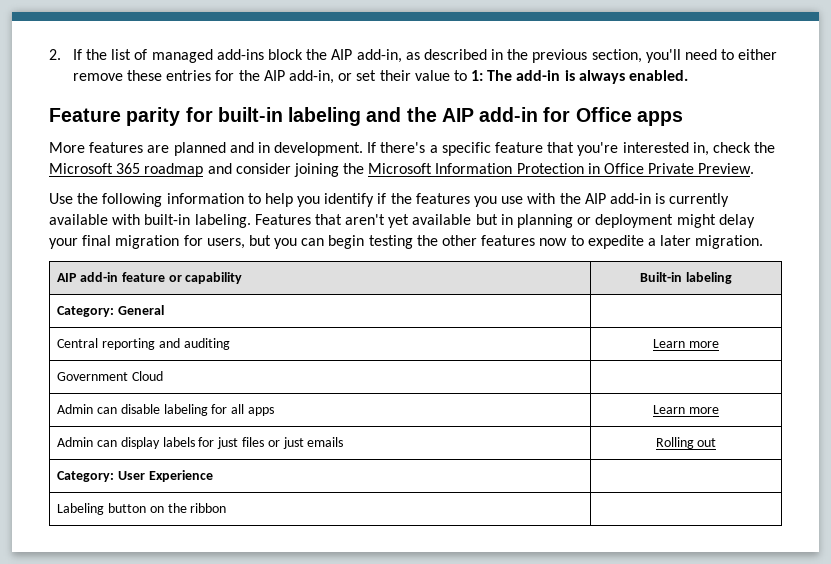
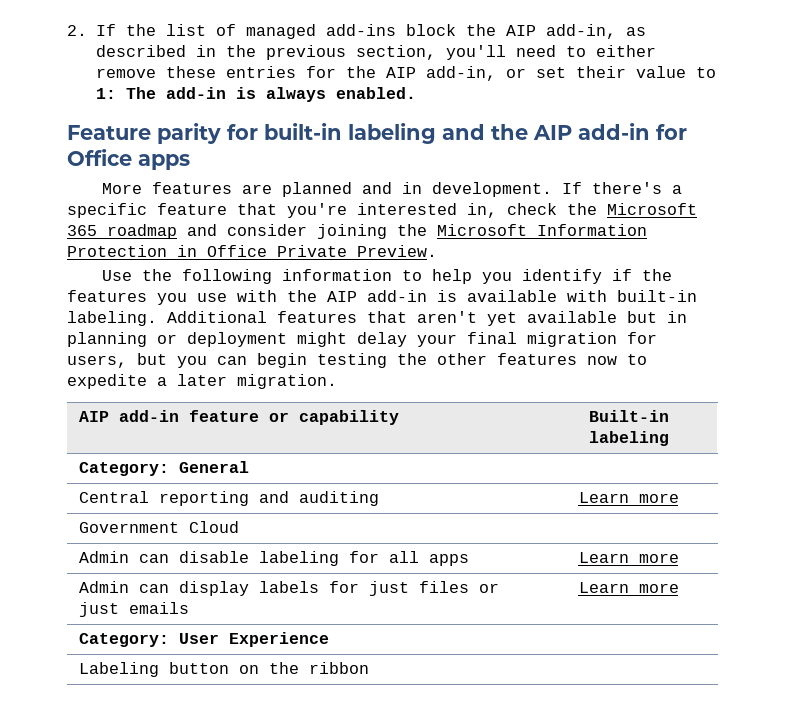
[669,193,730,207] currently -> (457, 296) none
[254,214,311,225] Features -> [167,311,357,323] Additional features
[655,437,717,449] Rolling out -> [578,582,679,593] Learn more

